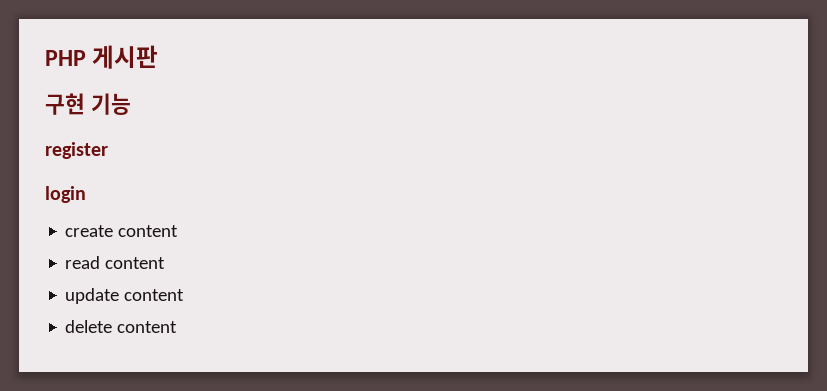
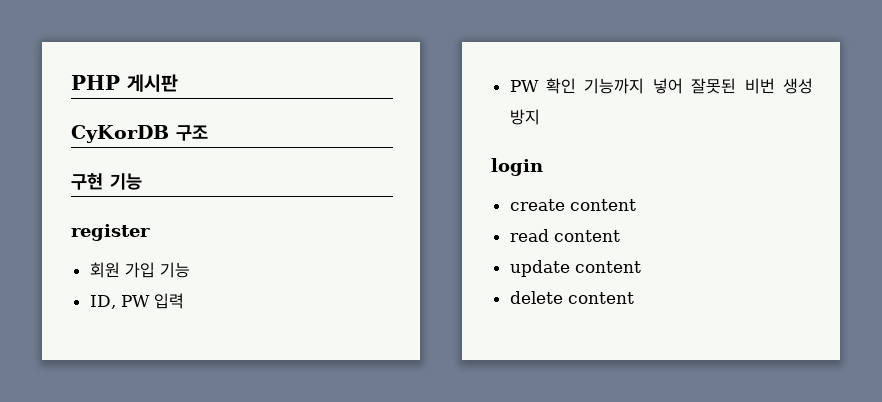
(159, 57) none -> [71,125,208,143] // CyKorDB 구조
(108, 150) none -> [89,262,190,278] [89,293,184,309] [509,78,813,94] [509,109,540,125] // 회원 가입 기능 // ID, PW 입력 // PW 확인 기능까지 넣어 잘못된 비번 생성 방지

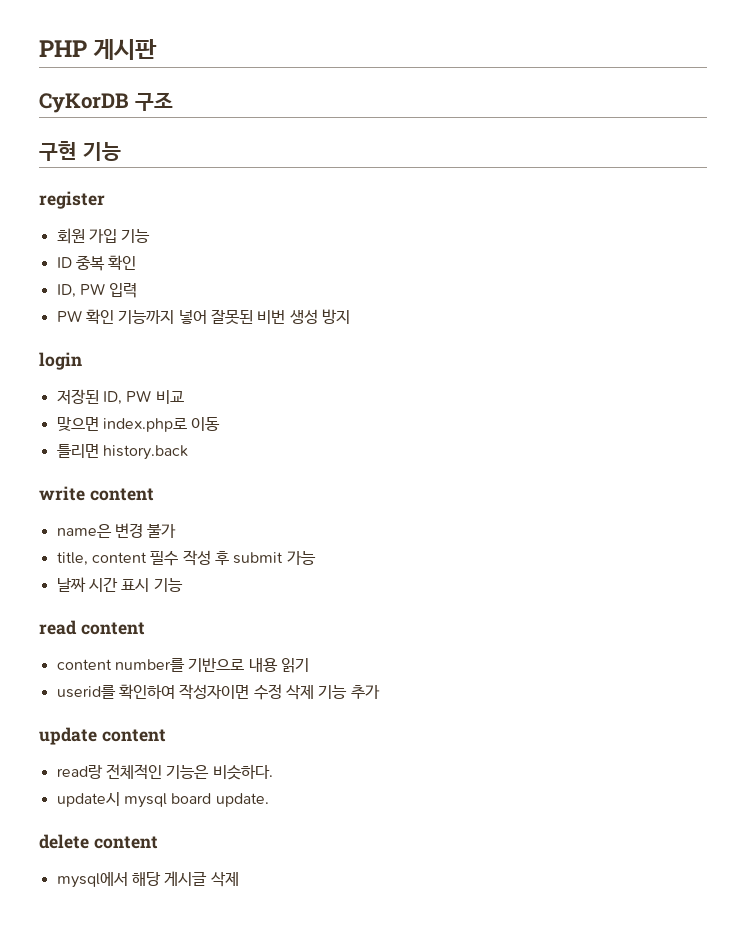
(190, 270) none -> [56,255,137,271] // ID 중복 확인
[509,199,636,211] [509,229,620,242] [509,260,641,277] [509,291,634,304] create content // read content // update content // delete content -> [56,389,184,405] [56,417,221,432] [56,444,188,460] [39,486,154,501] [56,523,177,538] [56,550,316,566] [56,577,183,592] [39,620,145,635] [56,658,309,673] [56,684,380,700] [39,727,166,745] [56,764,273,780] [56,792,269,808] [39,834,158,849] [56,871,239,888] 저장된 ID, PW 비교 // 맞으면 index.php로 이동 // 틀리면 history.back // write content // name은 변경 불가 // title, content 필수 작성 후 submit 가능 // 날짜 시간 표시 기능 // read content // content number를 기반으로 내용 읽기 // userid를 확인하여 작성자이면 수정 삭제 기능 추가 // update content // read랑 전체적인 기능은 비슷하다. // update시 mysql board update. // delete content // mysql에서 해당 게시글 삭제

